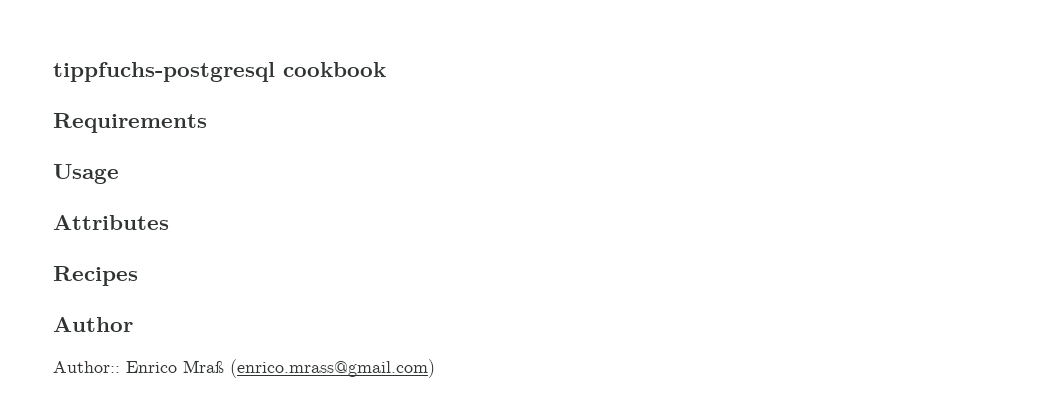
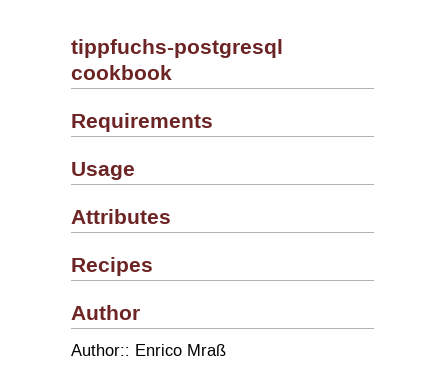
[230,359,435,378] (enrico.mrass@gmail.com) -> (226, 350) none

